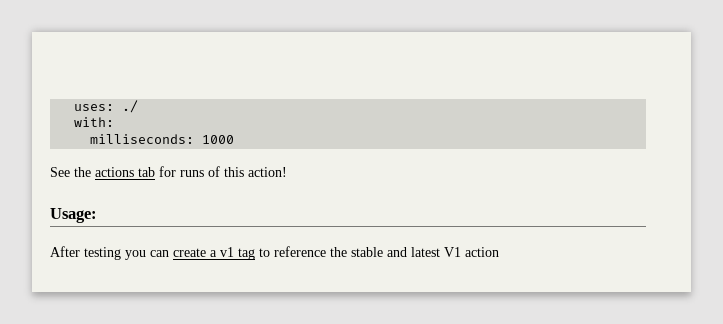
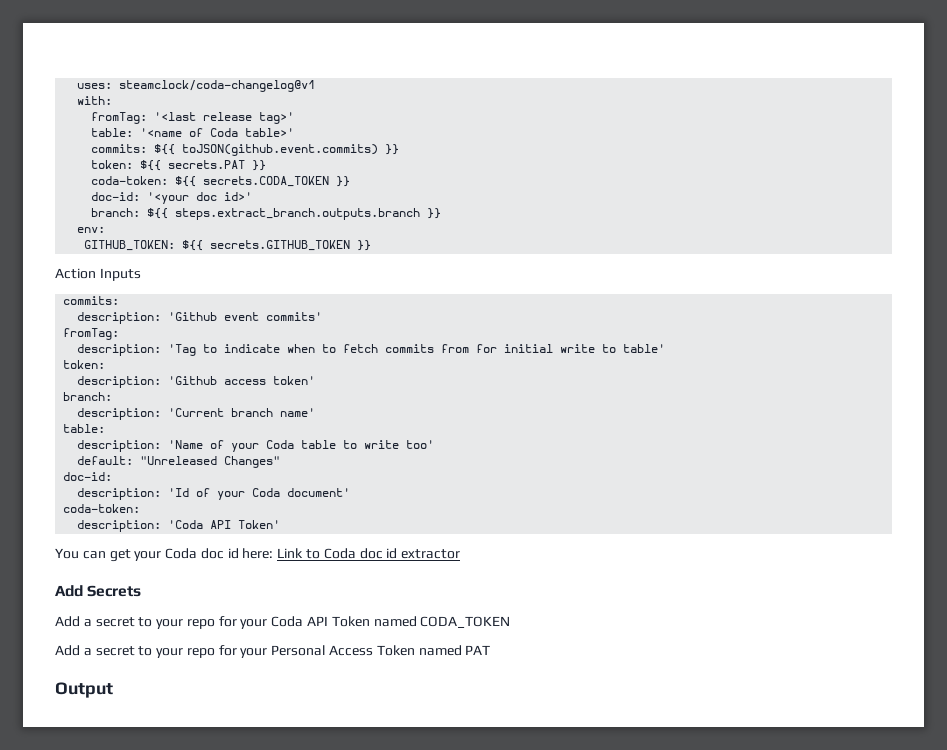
[122,100,139,113] ./ -> [119,80,316,92] steamclock/coda-changelog@v1
[90,134,235,144] [50,166,287,177] [50,208,97,223] [50,246,499,260] milliseconds: 1000 // See the actions tab for runs of this action! // Usage: // After testing you can create a v1 tag to reference the stable and latest V1 action -> [91,112,295,124] [91,128,295,137] [91,144,400,156] [91,160,267,171] [91,176,351,187] [91,192,253,204] [91,208,442,220] [77,226,106,233] [84,240,372,251] [55,268,141,281] [63,296,120,305] [77,312,323,324] [63,328,120,340] [77,344,666,356] [63,360,106,369] [77,376,316,388] [63,392,113,401] [77,408,316,420] [63,424,106,433] [77,440,435,452] [77,456,281,468] [63,472,113,481] [77,488,351,500] [63,504,141,513] [77,520,281,532] [55,548,461,562] [55,585,142,597] [55,616,511,629] [55,645,491,658] [55,682,113,698] fromTag: '<last release tag>' // table: '<name of Coda table>' // commits: ${{ toJSON(github.event.commits) }} // token: ${{ secrets.PAT }} // coda-token: ${{ secrets.CODA_TOKEN }} // doc-id: '<your doc id>' // branch: ${{ steps.extract_branch.outputs.branch }} // env: // GITHUB_TOKEN: ${{ secrets.GITHUB_TOKEN }} // Action Inputs // commits: // description: 'Github event commits' // fromTag: // description: 'Tag to indicate when to fetch commits from for initial write to table' // token: // description: 'Github access token' // branch: // description: 'Current branch name' // table: // description: 'Name of your Coda table to write too' // default: "Unreleased Changes" // doc-id: // description: 'Id of your Coda document' // coda-token: // description: 'Coda API Token' // You can get your Coda doc id here: Link to Coda doc id extractor // Add Secrets // Add a secret to your repo for your Coda API Token named CODA_TOKEN // Add a secret to your repo for your Personal Access Token named PAT // Output

